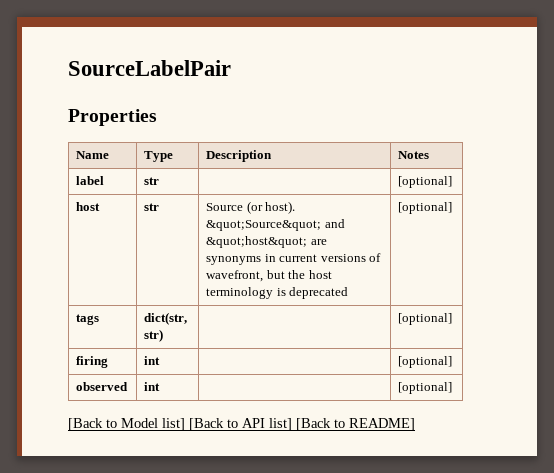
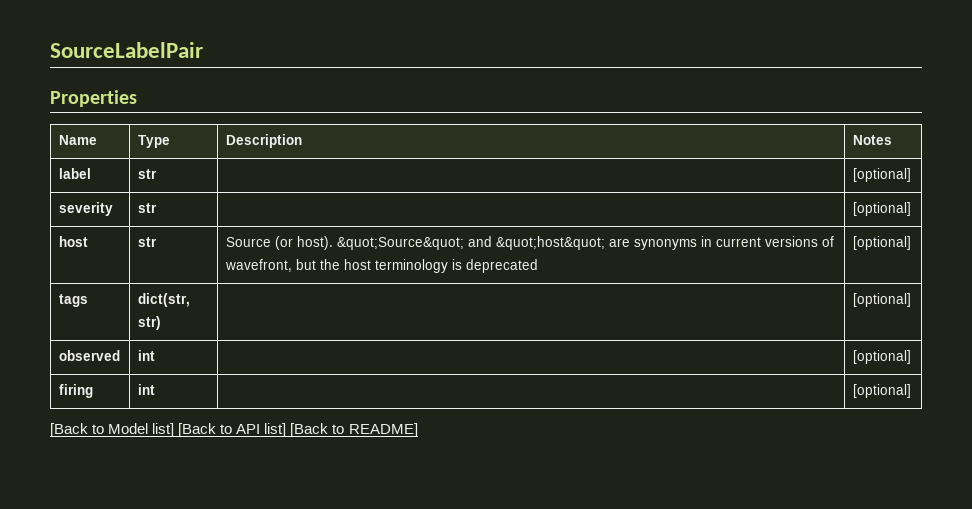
(453, 182) none -> [58,202,113,216] [137,203,157,213] [852,202,911,216] // severity | str | | [optional]
[76,356,109,368] [144,356,161,365] [398,356,453,368] [76,382,129,391] firing | int | | [optional] // observed -> [58,350,120,361] [137,350,155,361] [852,350,911,364] [58,384,93,398] observed | int | | [optional] // firing

